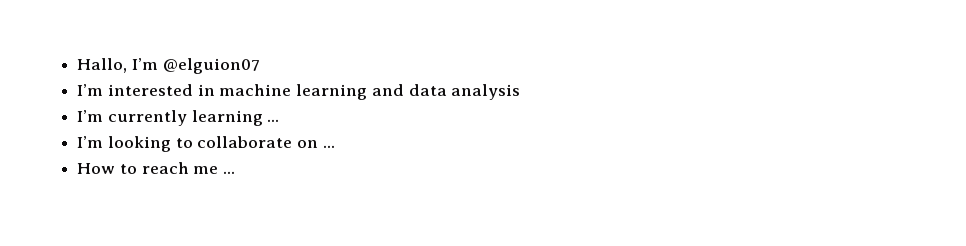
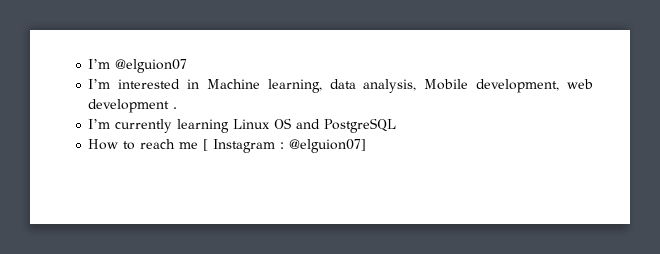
[77,58,128,73] Hallo, -> (88, 64) none
[219,84,521,100] [77,110,280,126] [77,136,335,152] machine learning and data analysis // I’m currently learning ... // I’m looking to collaborate on ... -> [206,79,593,93] [88,99,178,113] [88,118,397,133] Machine learning, data analysis, Mobile development, web development . // I’m currently learning Linux OS and PostgreSQL
[223,171,236,174] ... -> [203,139,367,153] [ Instagram : @elguion07]

